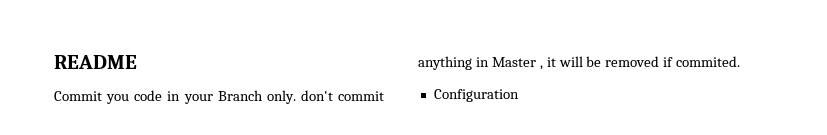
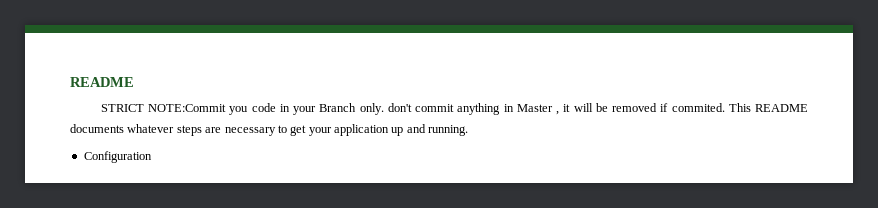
[54,91,102,101] Commit -> [100,104,227,112] STRICT NOTE:Commit
(741, 61) none -> [728,103,808,112] [70,124,469,136] This README documents whatever steps are necessary to get your application up and running.

